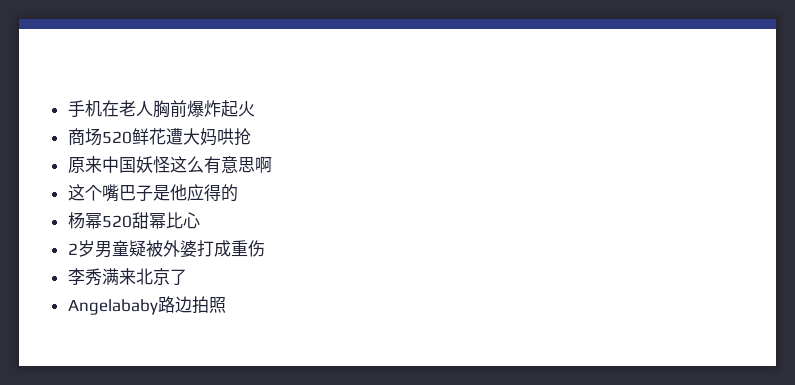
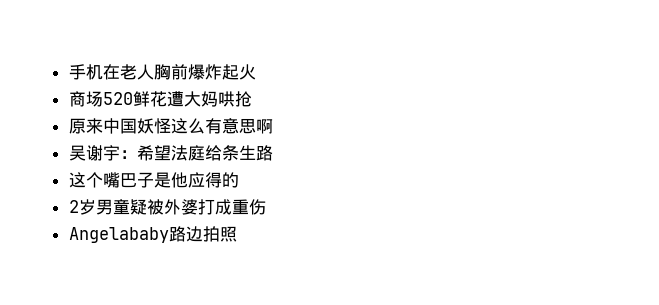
(272, 164) none -> [68,145,273,161] // 吴谢宇：希望法庭给条生路
[67,212,200,229] // 杨幂520甜幂比心 -> (239, 180) none
[67,268,187,286] // 李秀满来北京了 -> (266, 207) none

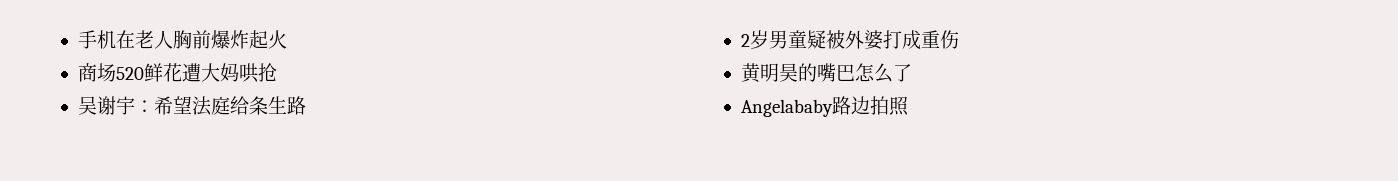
[68,118,273,134] // 原来中国妖怪这么有意思啊 -> (277, 72) none
[68,172,239,188] // 这个嘴巴子是他应得的 -> (306, 105) none
(266, 207) none -> [740,63,912,83] // 黄明昊的嘴巴怎么了

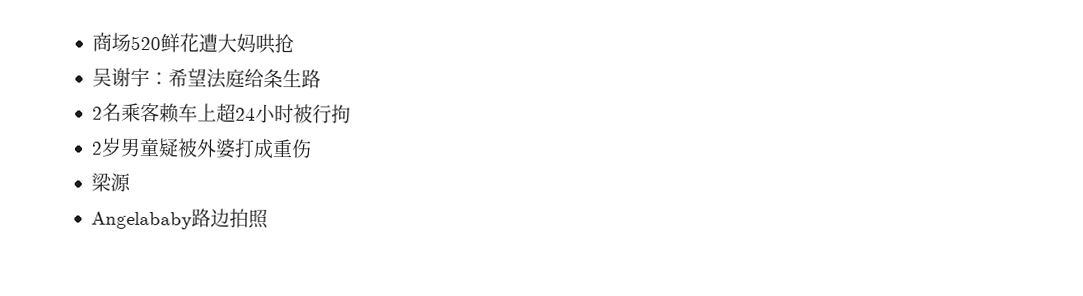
[77,30,287,49] 手机在老人胸前爆炸起火 // -> (91, 42) none
(306, 105) none -> [91,102,351,124] // 2名乘客赖车上超24小时被行拘
[740,63,912,83] 黄明昊的嘴巴怎么了 -> [90,172,131,192] 梁源

